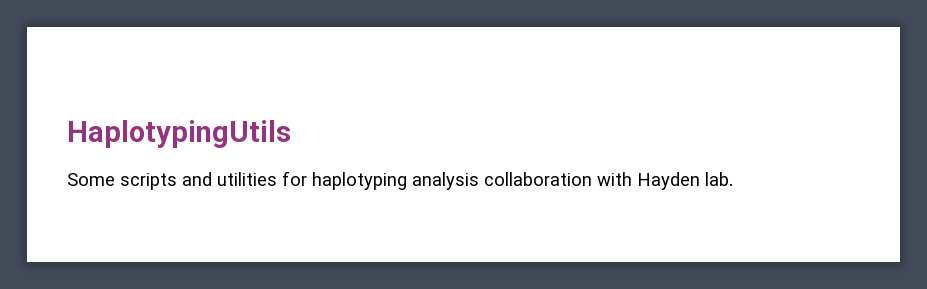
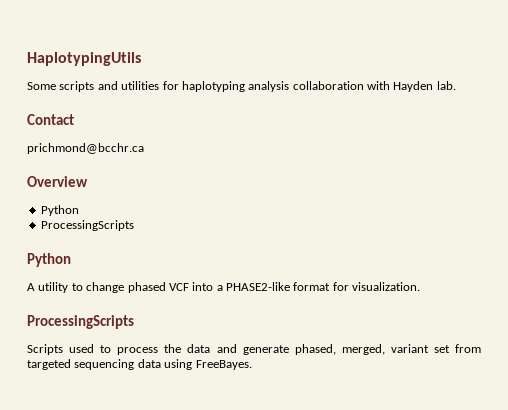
(733, 179) none -> [27,114,74,125] [27,143,144,154] [27,176,88,187] [40,205,79,216] [40,220,134,231] [27,253,71,267] [27,282,421,293] [27,315,134,329] [27,344,481,355] [27,359,252,370] // Contact // prichmond@bcchr.ca // Overview // Python // ProcessingScripts // Python // A utility to change phased VCF into a PHASE2-like format for visualization. // ProcessingScripts // Scripts used to process the data and generate phased, merged, variant set from targeted sequencing data using FreeBayes.

